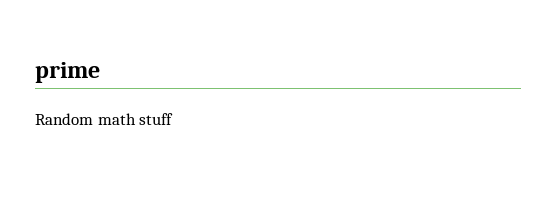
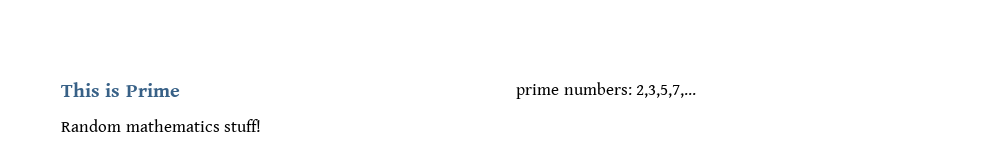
[35,62,100,83] [35,113,174,125] prime // Random math stuff -> [61,82,180,97] [61,119,262,132] [516,82,697,99] This is Prime // Random mathematics stuff! // prime numbers: 2,3,5,7,...

